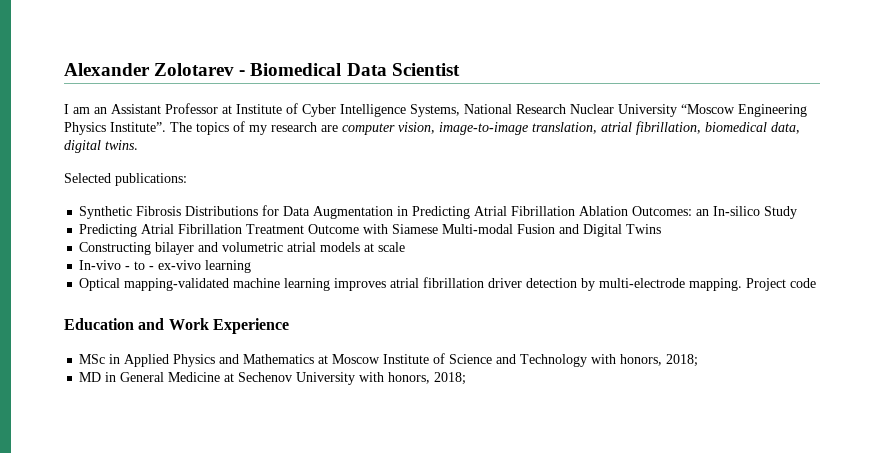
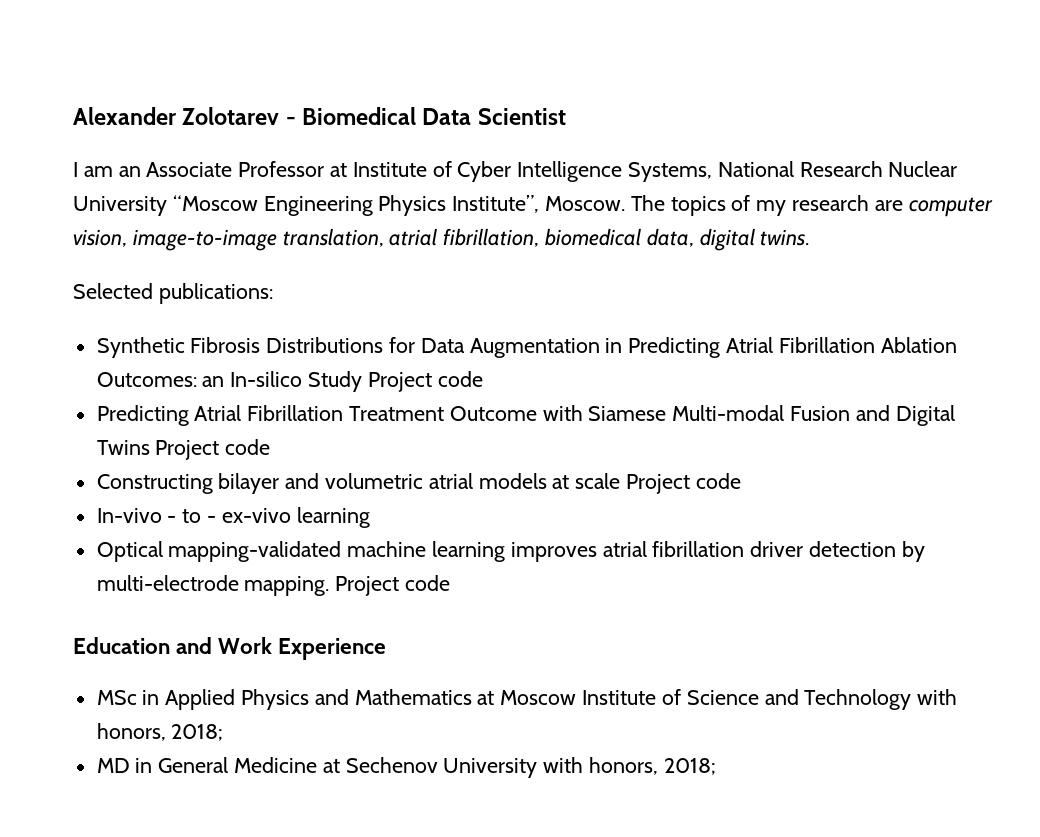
[111,104,161,114] Assistant -> [146,162,233,177] Associate
[110,122,166,132] Institute”. -> [452,195,626,213] Institute”, Moscow.
(798, 212) none -> [367,371,483,392] Project code
(662, 229) none -> [155,439,271,460] Project code
(406, 247) none -> [626,473,741,494] Project code

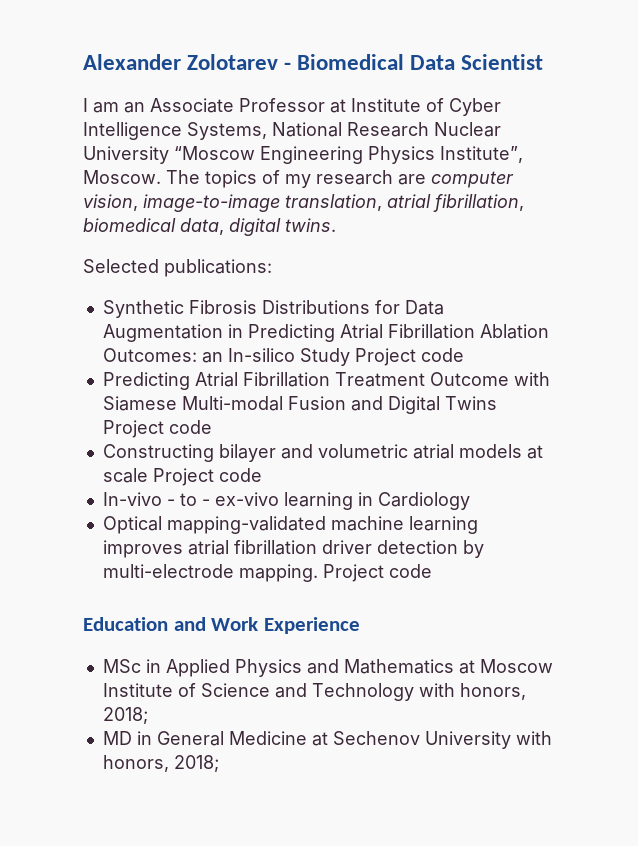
(370, 517) none -> [357,492,470,510] in Cardiology

